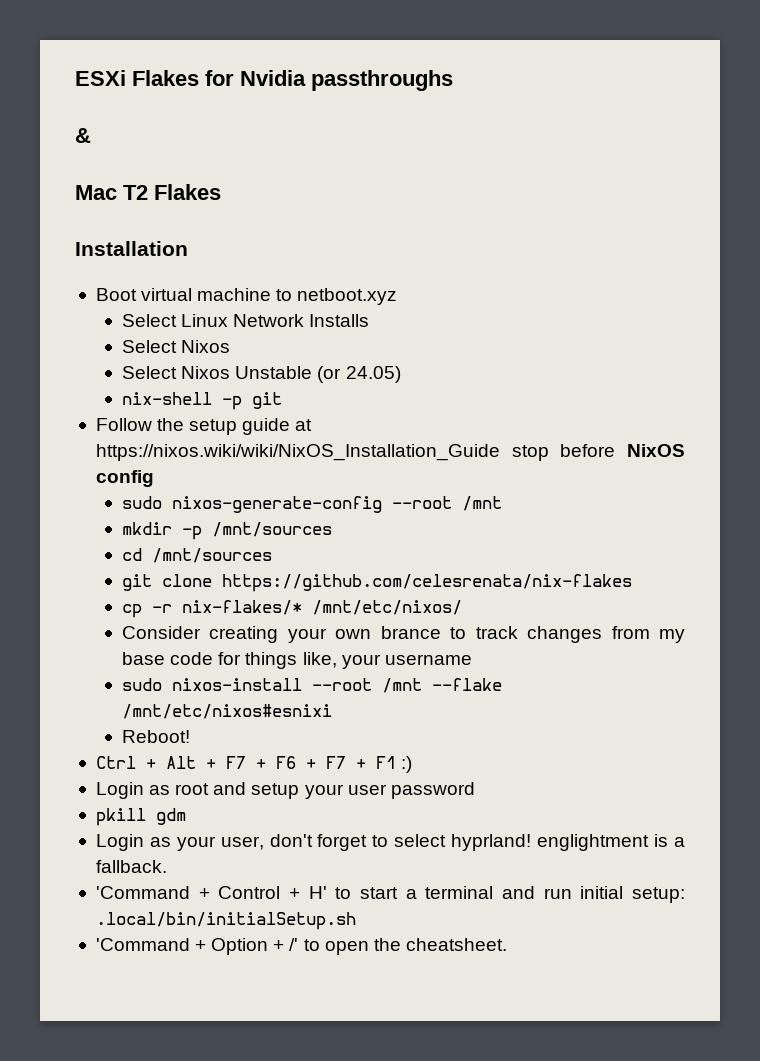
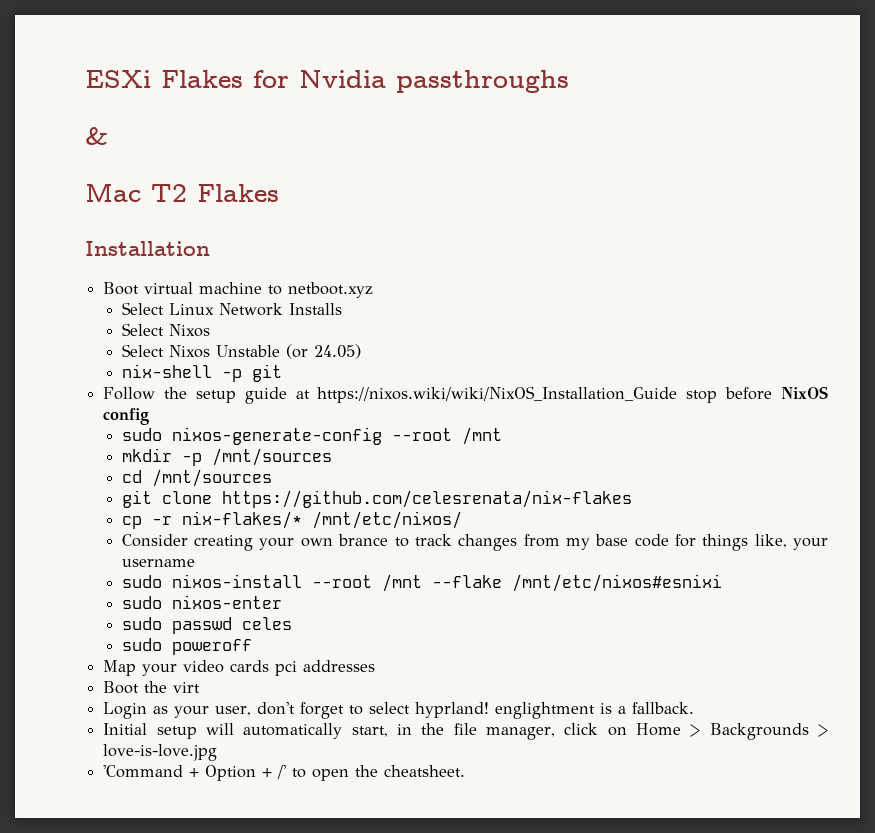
[122,730,191,743] [95,756,413,773] [95,782,475,799] [95,808,186,826] Reboot! // Ctrl + Alt + F7 + F6 + F7 + F1 :) // Login as root and setup your user password // pkill gdm -> [121,595,282,609] [121,617,292,634] [121,638,252,655] [103,660,376,676] [103,681,201,694] sudo nixos-enter // sudo passwd celes // sudo poweroff // Map your video cards pci addresses // Boot the virt
[95,886,685,903] [95,912,356,930] 'Command + Control + H' to start a terminal and run initial setup: .local/bin/initialSetup.sh -> [103,723,828,740] [103,744,218,761] Initial setup will automatically start, in the file manager, click on Home > Backgrounds > love-is-love.jpg

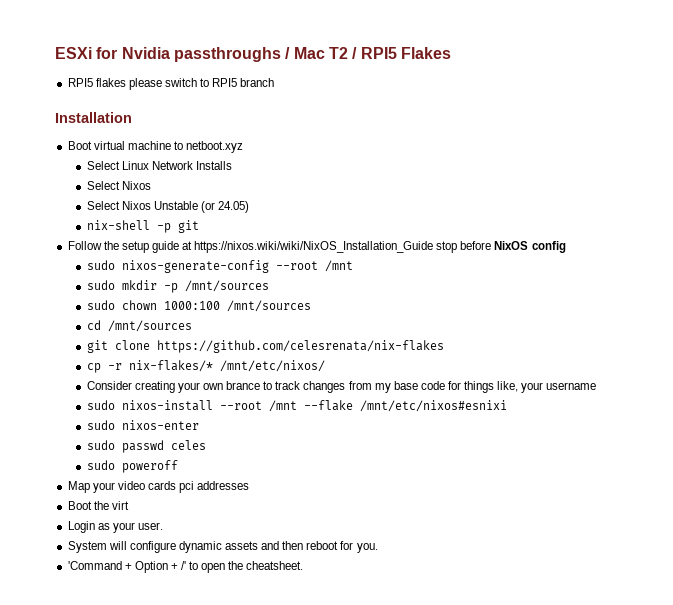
[161,70,243,88] Flakes -> (92, 53) none
[85,127,108,145] // & // -> [285,47,291,59] /
[197,184,279,202] Flakes -> [352,47,451,59] [67,78,275,90] / RPI5 Flakes // RPI5 flakes please switch to RPI5 branch
(502, 436) none -> [86,280,115,290] sudo
(332, 457) none -> [86,300,311,312] // sudo chown 1000:100 /mnt/sources
[215,702,695,719] [103,723,828,740] [103,744,218,761] user, don't forget to select hyprland! englightment is a fallback. // Initial setup will automatically start, in the file manager, click on Home > Backgrounds > love-is-love.jpg -> [137,522,163,530] [67,541,378,553] user. // System will configure dynamic assets and then reboot for you.

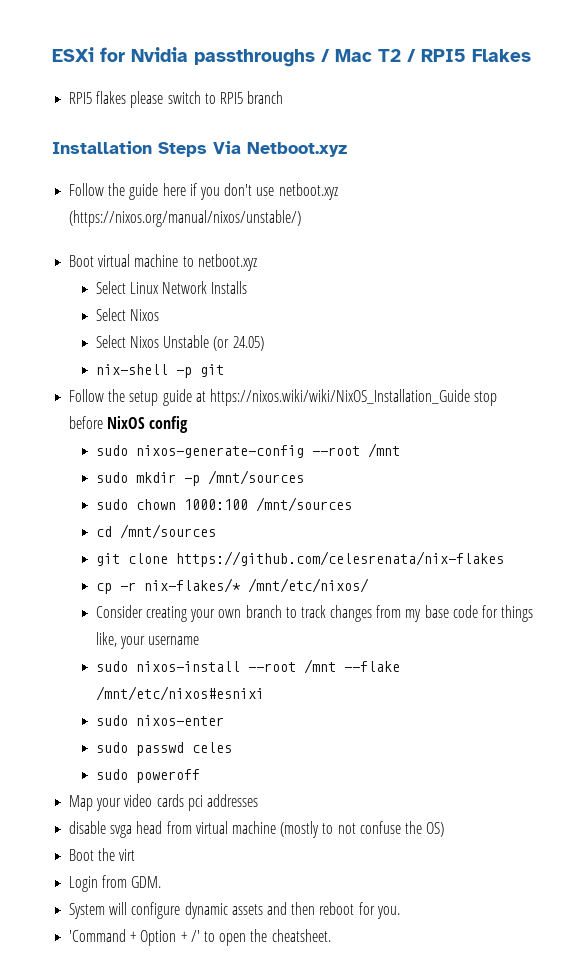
(132, 117) none -> [158,141,347,157] [69,183,338,200] [69,210,302,227] Steps Via Netboot.xyz // Follow the guide here if you don't use netboot.xyz (https://nixos.org/manual/nixos/unstable/)
[226,381,261,390] brance -> [245,605,282,618] branch
(250, 485) none -> [69,821,445,838] // disable svga head from virtual machine (mostly to not confuse the OS)
[97,522,163,533] as your user. -> [102,875,162,888] from GDM.

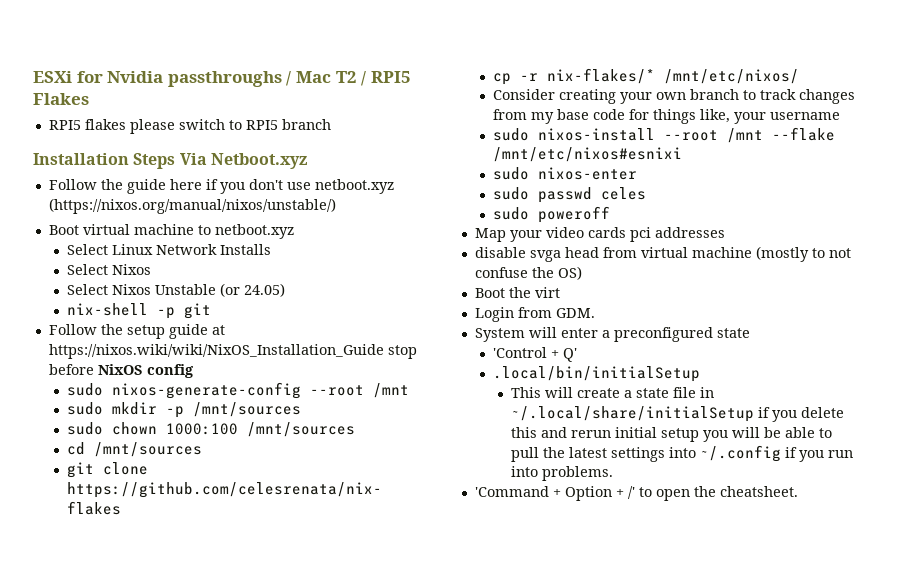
[131,902,400,919] configure dynamic assets and then reboot for you. -> [560,327,750,342] [492,347,577,362] [492,366,700,382] [510,387,714,398] [510,406,844,422] [510,427,832,442] [510,445,853,462] [510,466,613,481] enter a preconfigured state // 'Control + Q' // .local/bin/initialSetup // This will create a state file in ~/.local/share/initialSetup if you delete this and rerun initial setup you will be able to pull the latest settings into ~/.config if you run into problems.

